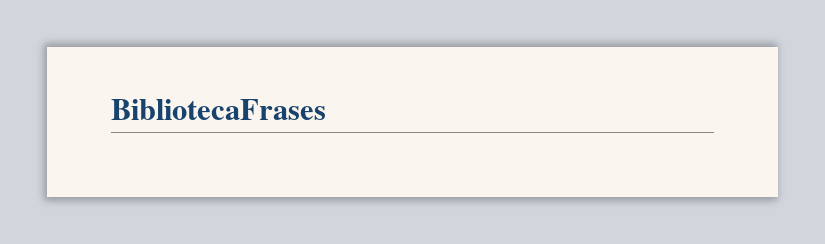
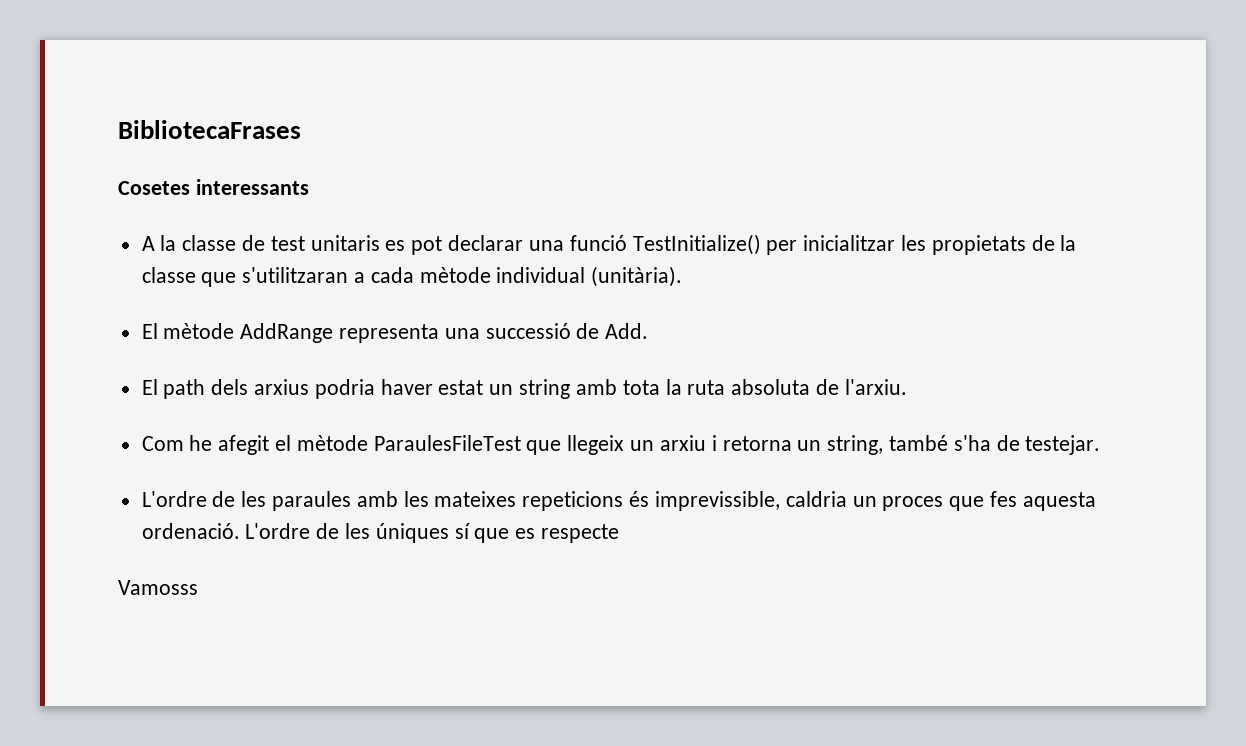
(326, 109) none -> [118,179,309,195] [141,234,1077,255] [141,266,683,287] [141,323,649,343] [141,379,907,399] [141,435,1101,455] [141,491,1096,511] [141,523,620,543] [118,580,198,595] // Cosetes interessants // A la classe de test unitaris es pot declarar una funció TestInitialize() per inicialitzar les propietats de la classe que s'utilitzaran a cada mètode individual (unitària). // El mètode AddRange representa una successió de Add. // El path dels arxius podria haver estat un string amb tota la ruta absoluta de l'arxiu. // Com he afegit el mètode ParaulesFileTest que llegeix un arxiu i retorna un string, també s'ha de testejar. // L'ordre de les paraules amb les mateixes repeticions és imprevissible, caldria un proces que fes aquesta ordenació. L'ordre de les úniques sí que es respecte // Vamosss

